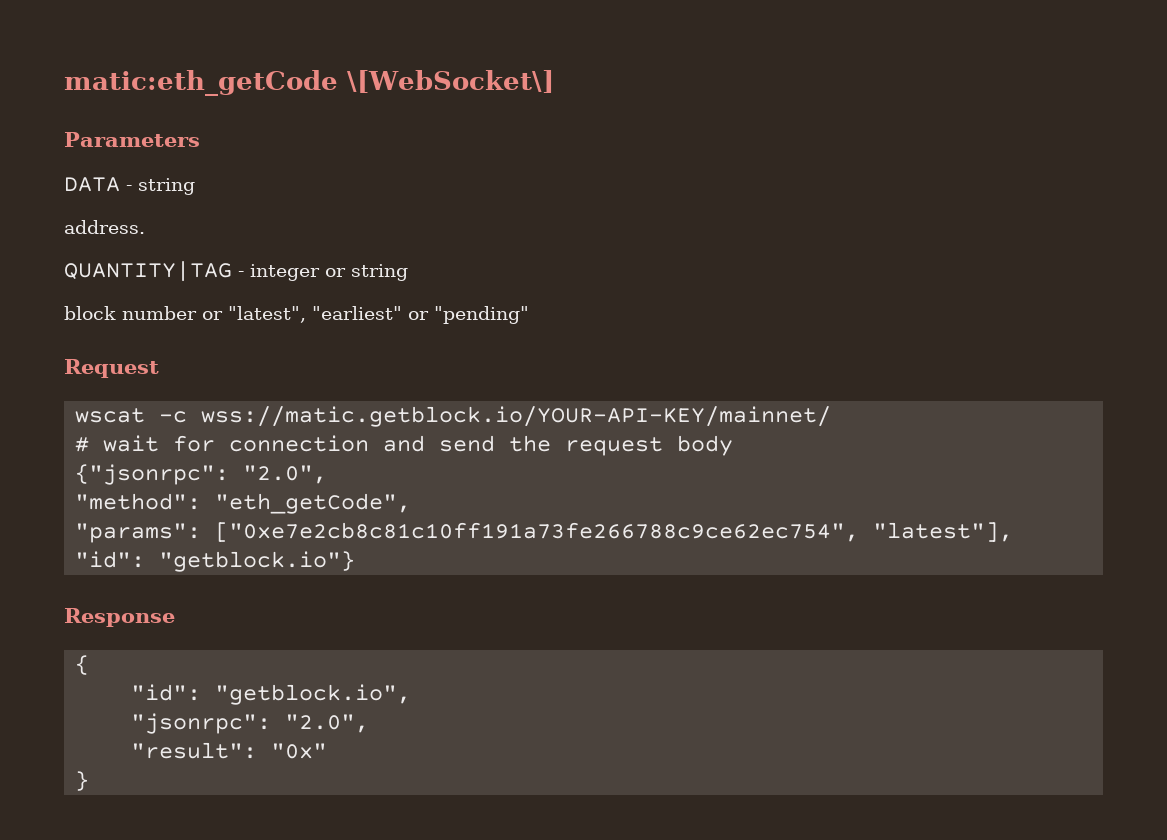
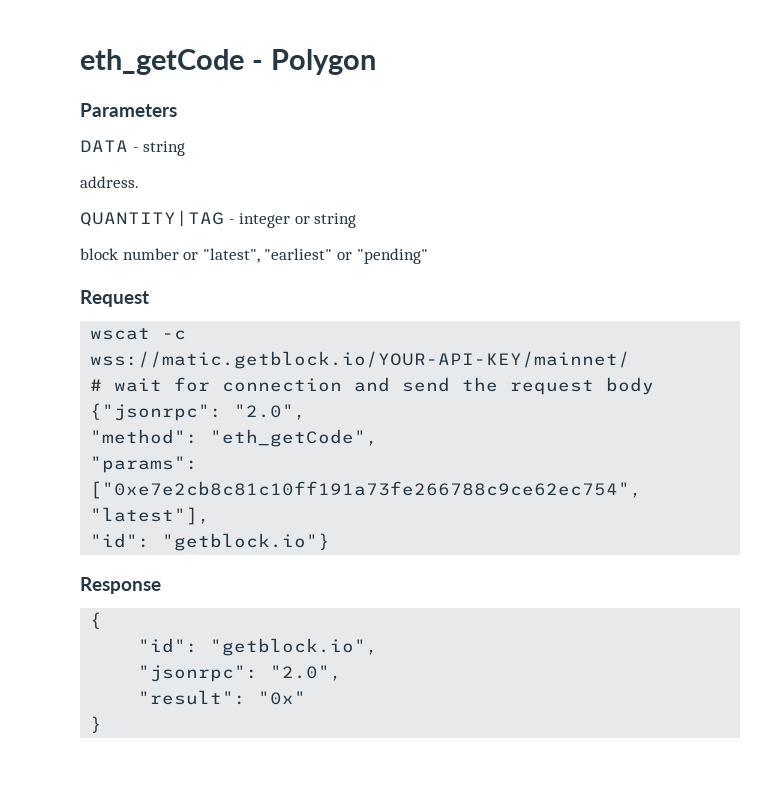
[64,70,554,96] matic:eth_getCode \[WebSocket\] -> [80,49,376,75] eth_getCode - Polygon

